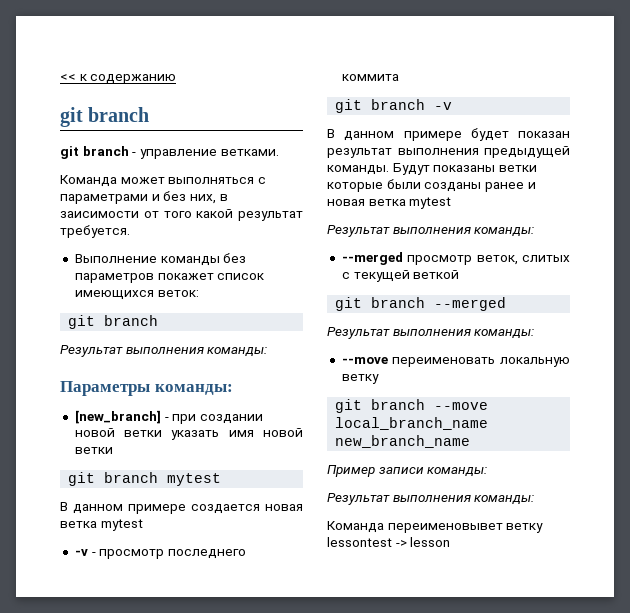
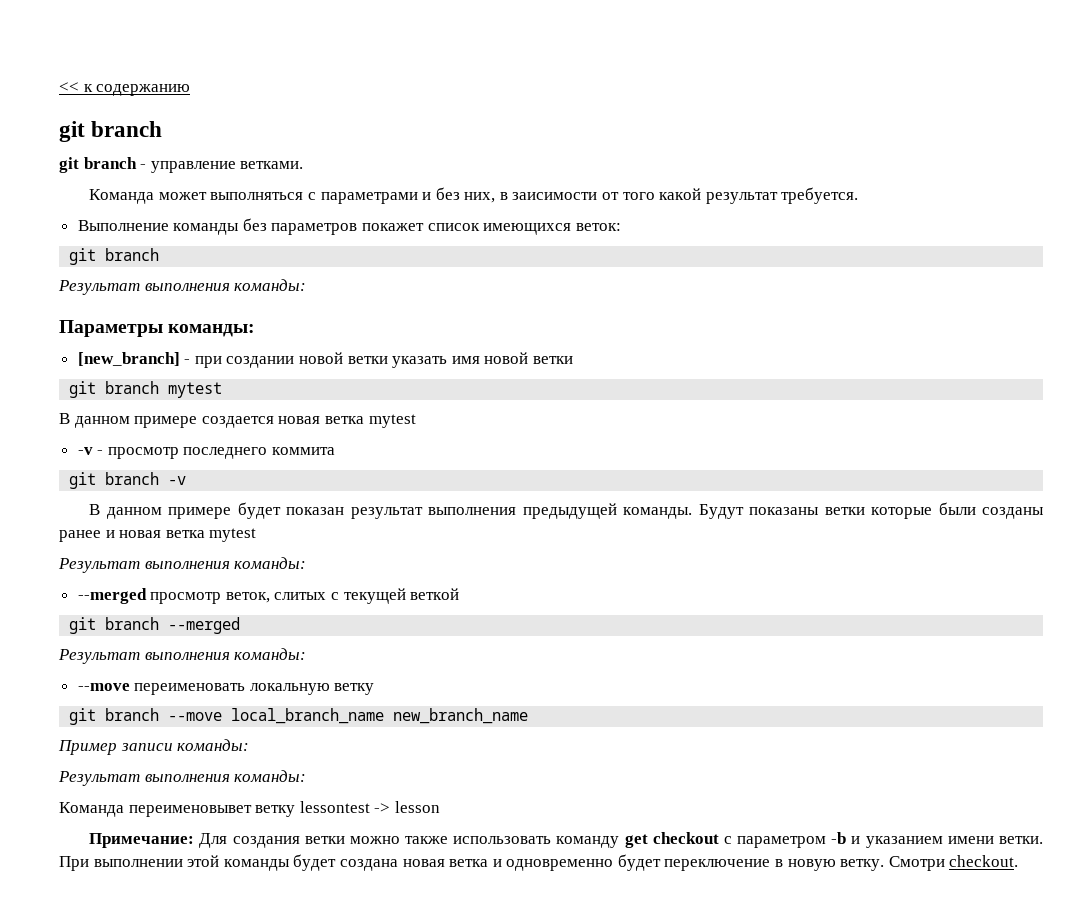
(451, 542) none -> [89,832,1043,848] [59,854,1019,871] // Примечание: Для создания ветки можно также использовать команду get checkout c параметром -b и указанием имени ветки. При выполнении этой команды будет создана новая ветка и одновременно будет переключение в новую ветку. Смотри checkout.

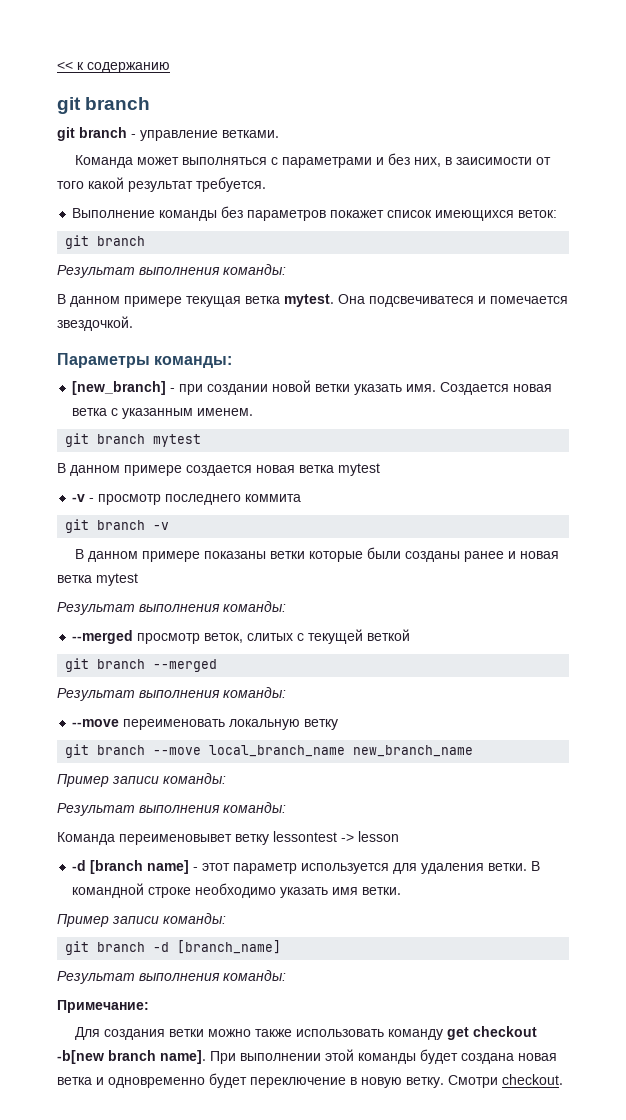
(307, 285) none -> [57,294,568,307] [57,316,133,331] // В данном примере текущая ветка mytest. Она подсвечиватеся и помечается звездочкой.
[451,352,574,364] имя новой ветки -> [406,382,553,395] [72,408,254,419] имя. Создается новая ветка с указанным именем.
[237,502,744,519] будет показан результат выполнения предыдущей команды. Будут -> (201, 556) none
(440, 807) none -> [72,860,541,874] [72,883,402,898] [57,913,226,927] [65,940,282,955] [57,970,286,984] // -d [branch name] - этот параметр используется для удаления ветки. В командной строке необходимо указать имя ветки. // Пример записи команды: // git branch -d [branch_name] // Результат выполнения команды:
(195, 840) none -> (149, 1006) //
[723,832,1043,848] c параметром -b и указанием имени ветки. -> [57,1050,206,1064] -b[new branch name].

